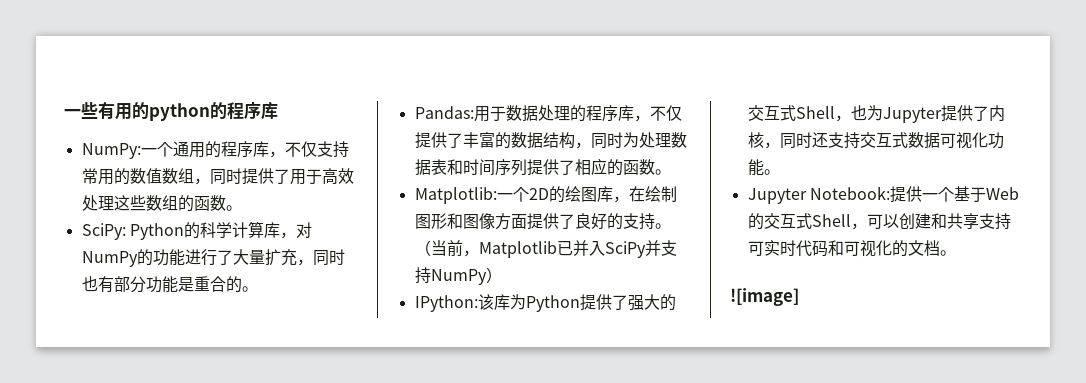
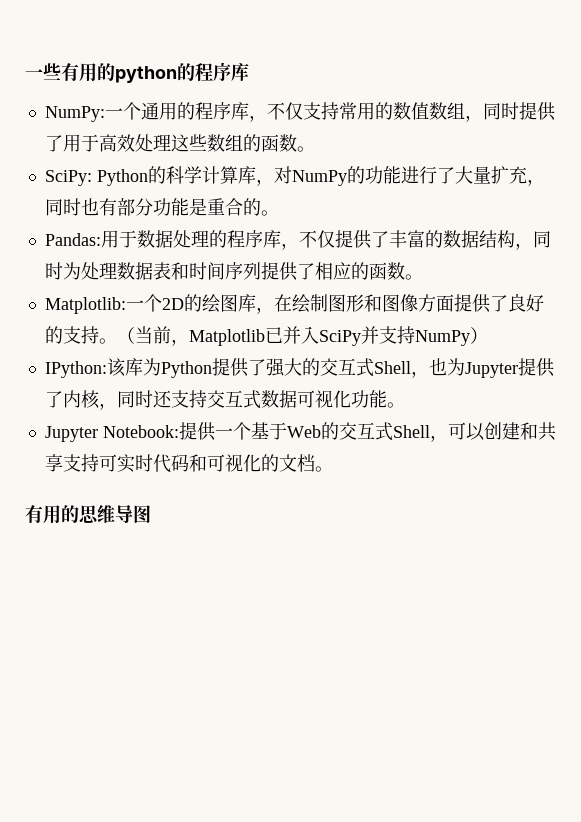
[730,288,799,306] ![image] -> [25,504,151,524] 有用的思维导图

